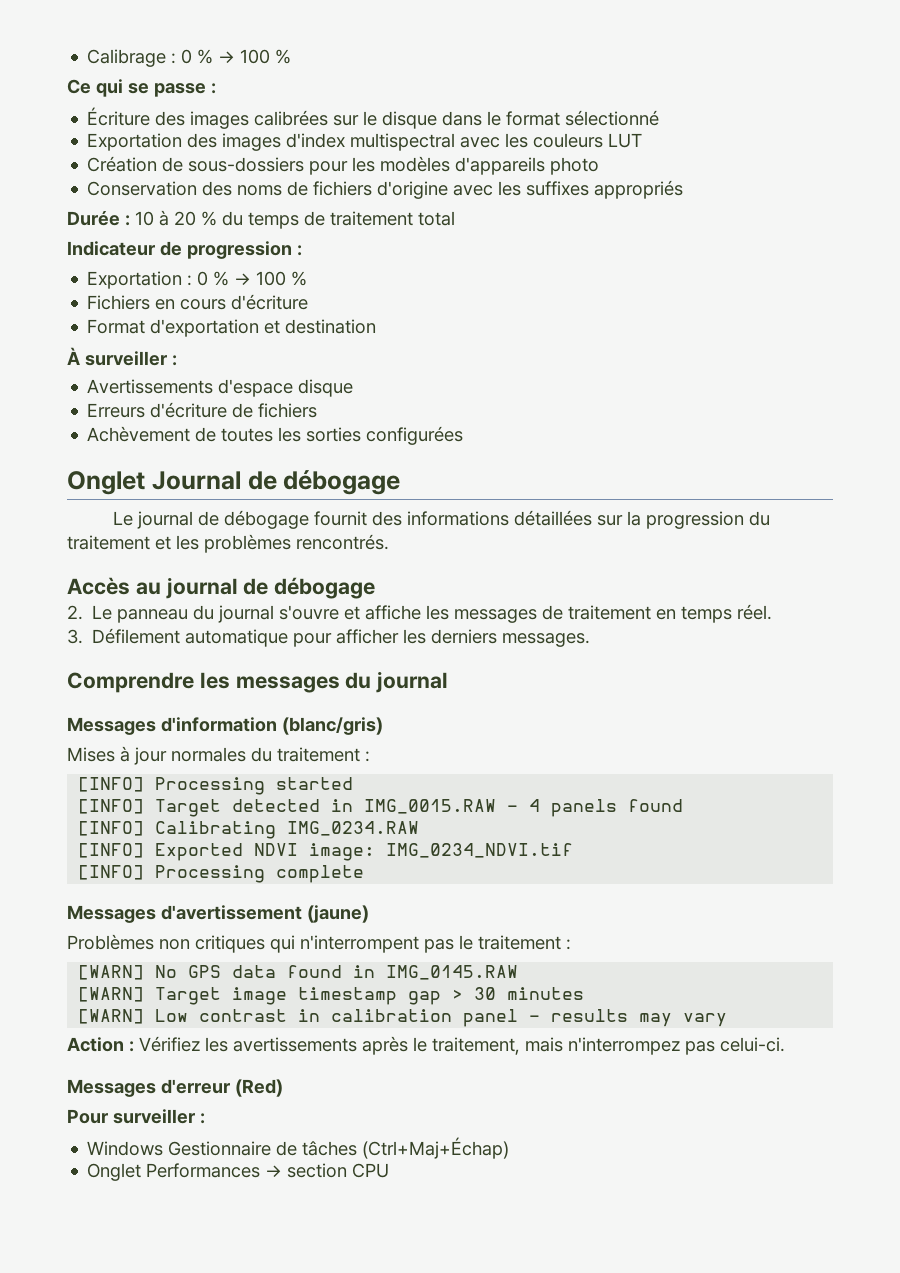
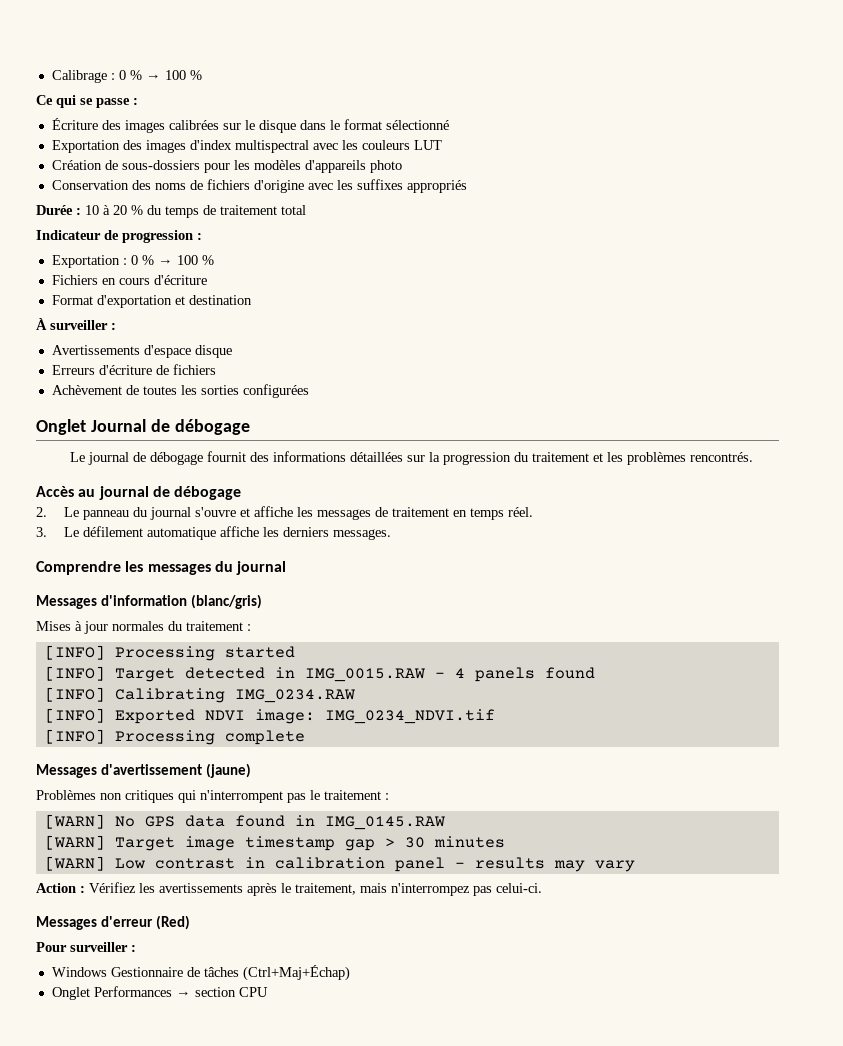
[92,628,400,647] Défilement automatique pour afficher -> [64,526,260,540] Le défilement automatique affiche

